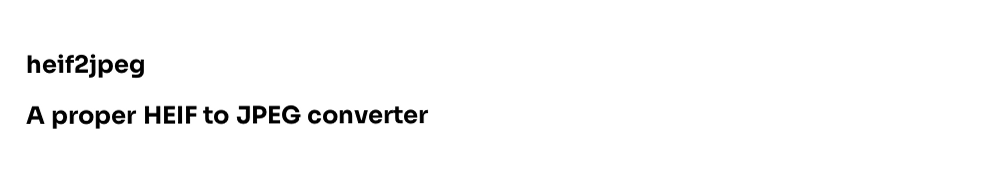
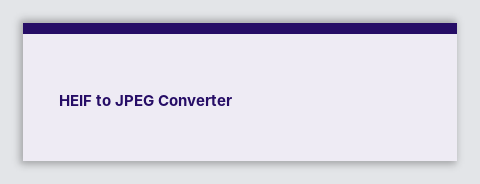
[25,53,145,79] [26,105,138,129] heif2jpeg // A proper -> (59, 100) none
[307,106,430,125] converter -> [158,95,233,106] Converter

